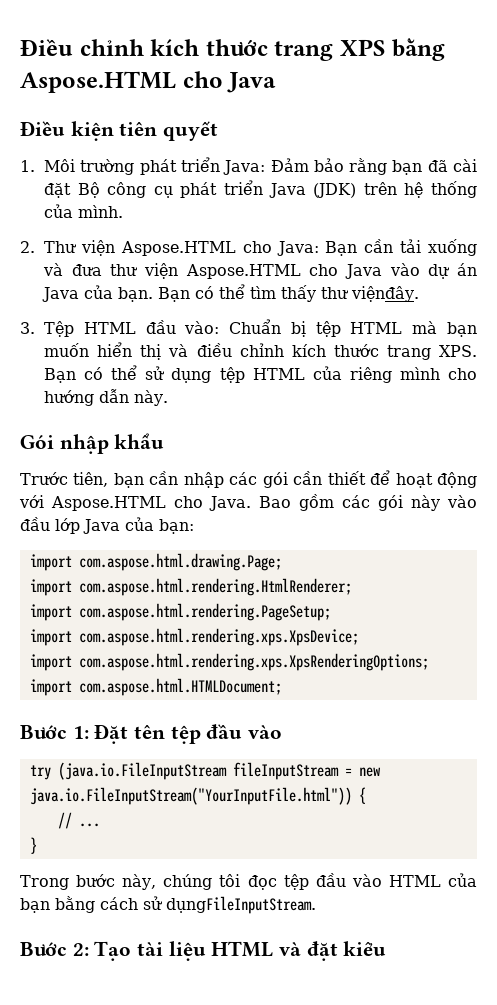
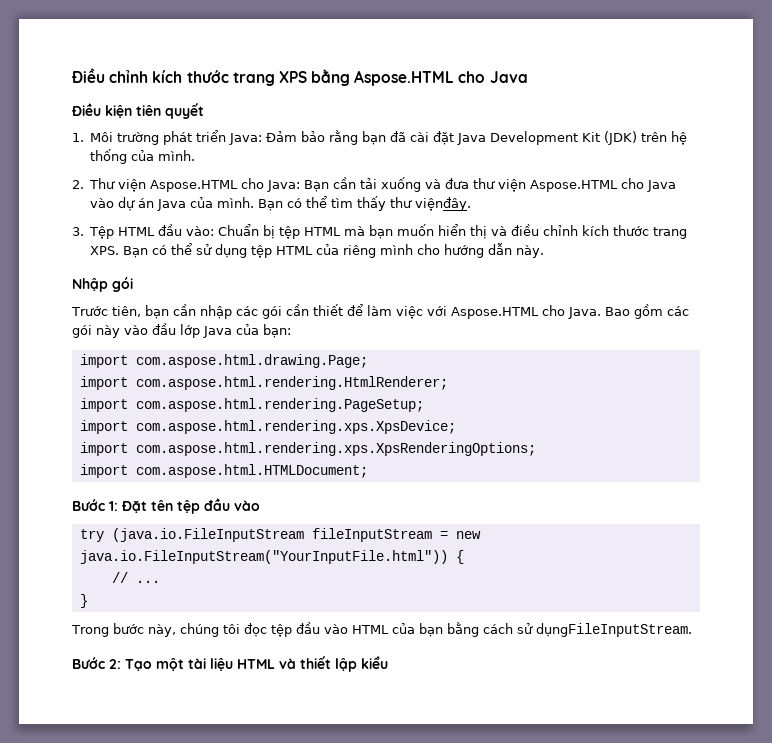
[77,180,306,198] Bộ công cụ phát triển Java -> [457,131,601,145] Java Development Kit
[118,287,154,302] bạn. -> [217,197,255,208] mình.
[20,433,165,454] Gói nhập khẩu -> [72,277,133,292] Nhập gói
[395,472,477,488] hoạt động -> [366,305,423,319] làm việc
(132, 951) none -> [156,658,184,671] một
[306,941,338,961] đặt -> [300,656,357,672] thiết lập

